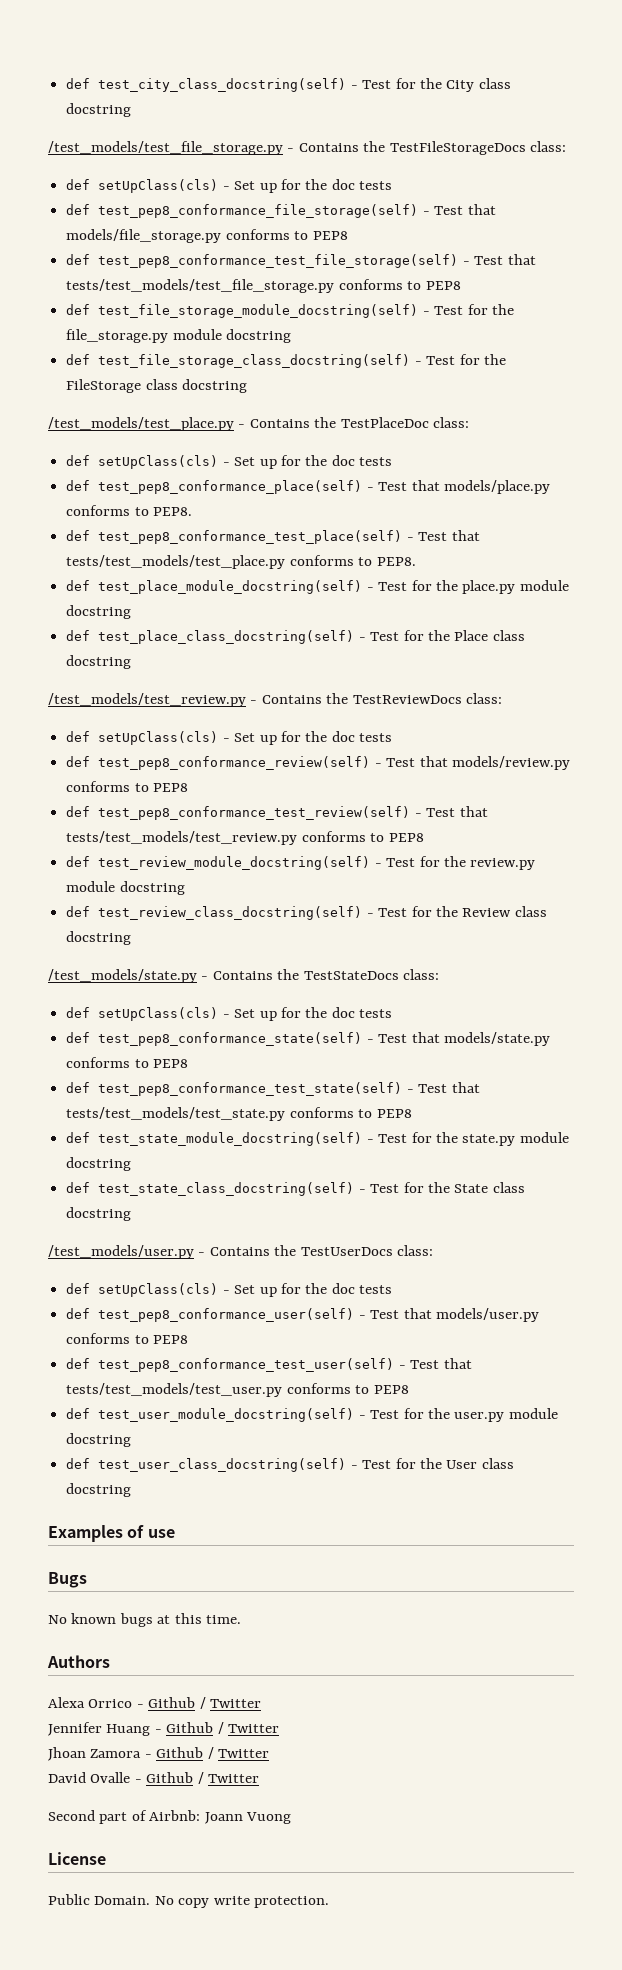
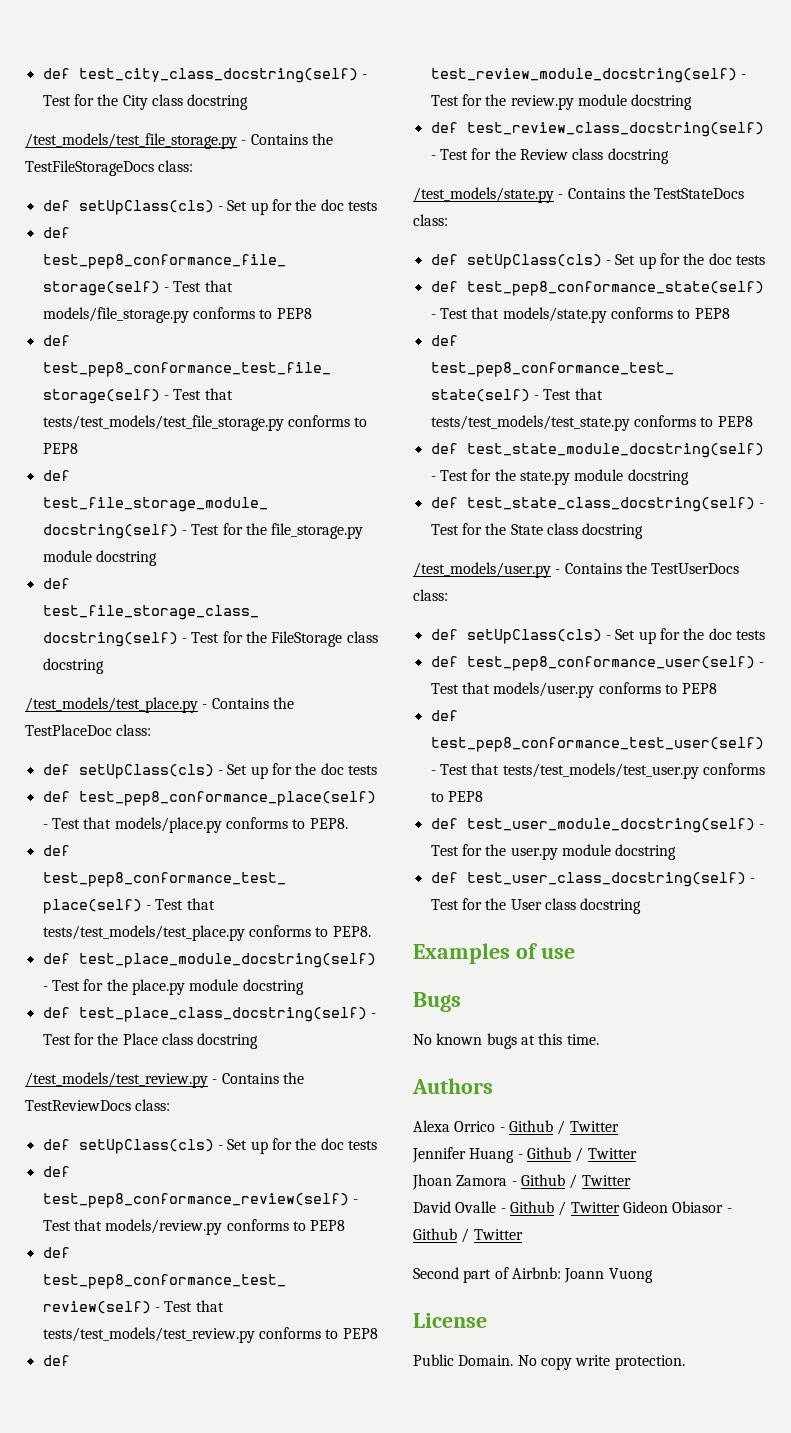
(260, 1778) none -> [622,1201,732,1213] [413,1228,523,1243] Gideon Obiasor - Github / Twitter

